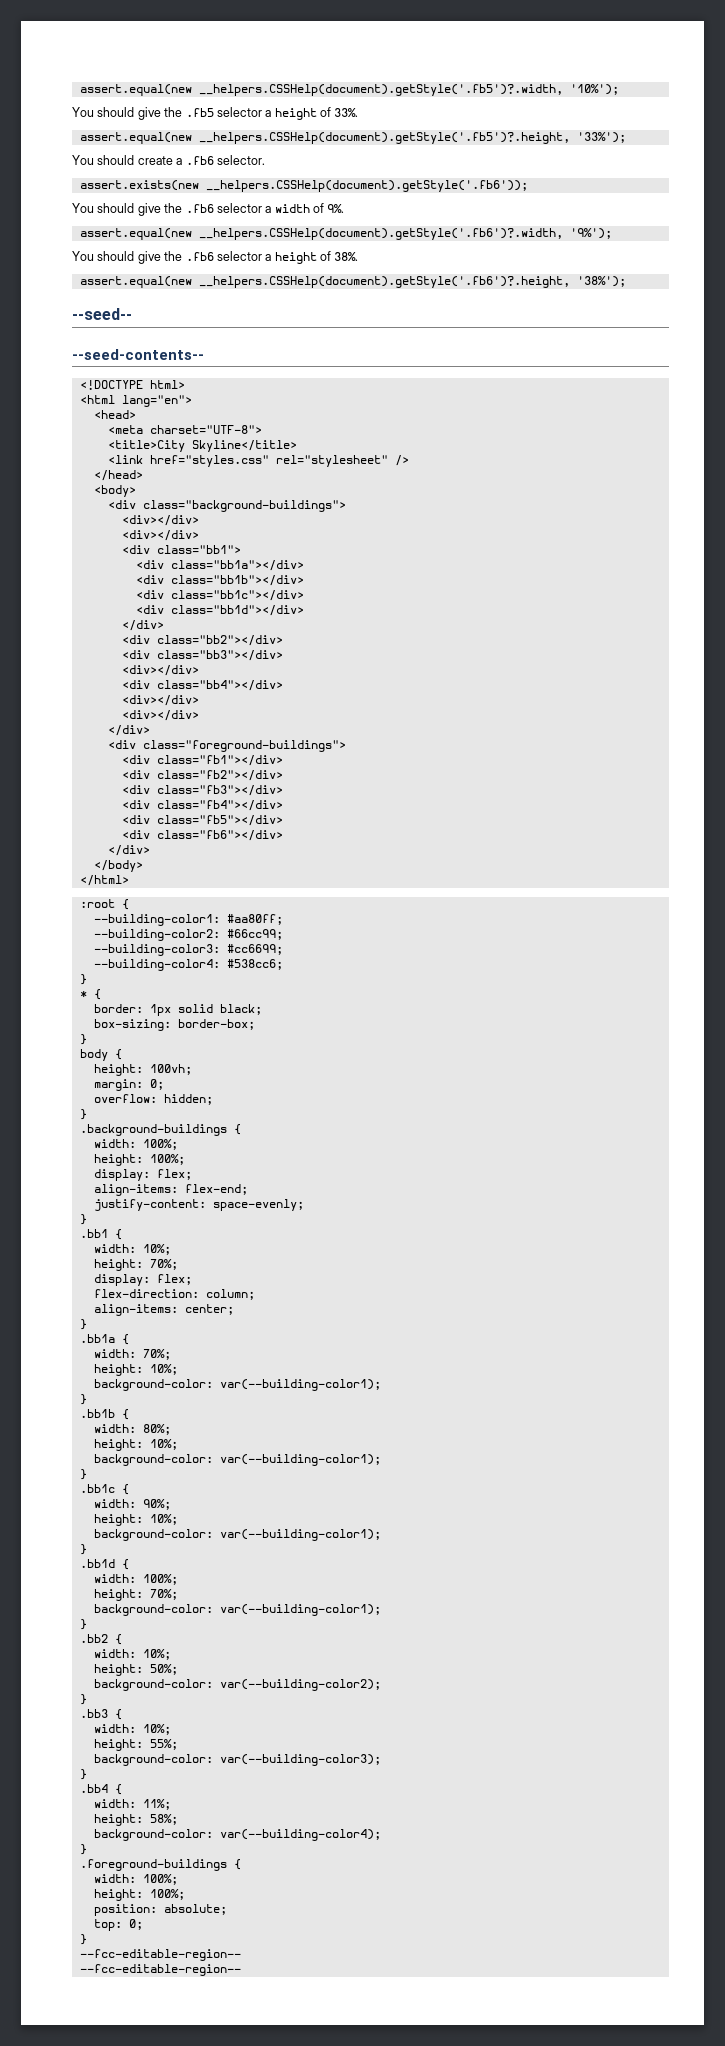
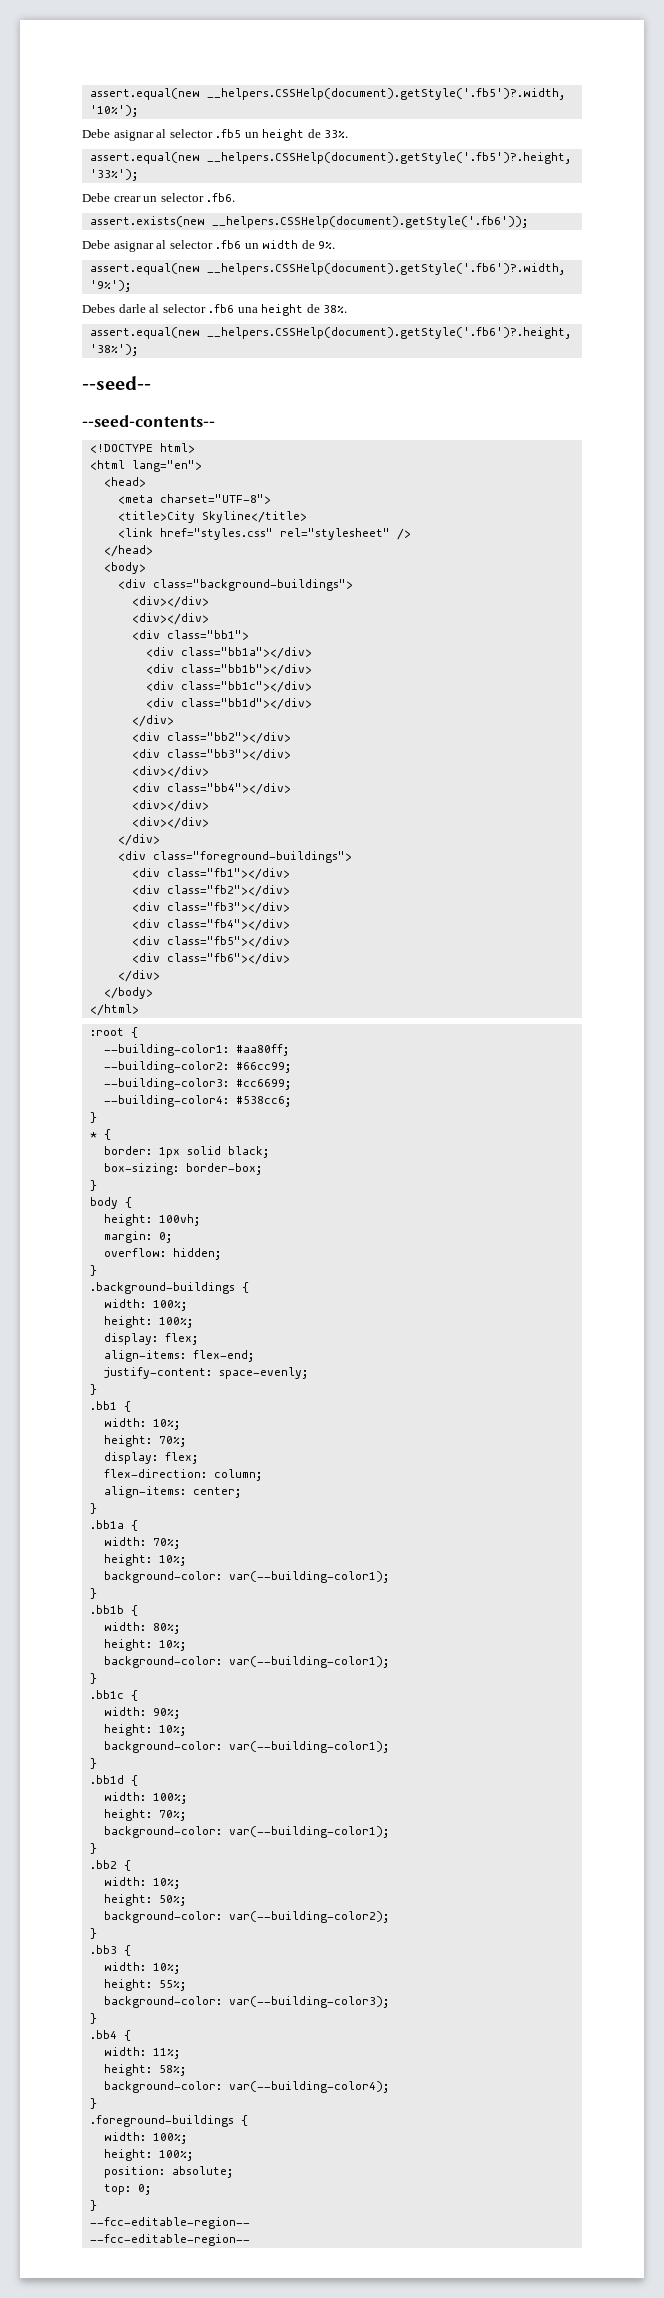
[72,107,359,120] [79,132,626,144] [72,155,265,165] [79,180,528,192] [72,203,345,216] [79,228,612,240] [72,251,331,264] You should give the .fb5 selector a height of 33%. // assert.equal(new __helpers.CSSHelp(document).getStyle('.fb5')?.height, '33%'); // You should create a .fb6 selector. // assert.exists(new __helpers.CSSHelp(document).getStyle('.fb6')); // You should give the .fb6 selector a width of 9%. // assert.equal(new __helpers.CSSHelp(document).getStyle('.fb6')?.width, '9%'); // You should give the .fb6 selector a height of -> [82,129,349,141] [89,152,571,164] [89,169,138,181] [82,193,236,202] [89,216,528,228] [82,240,336,252] [89,263,565,275] [89,280,131,292] [82,304,320,316] Debe asignar al selector .fb5 un height de 33%. // assert.equal(new __helpers.CSSHelp(document).getStyle('.fb5')?.height, '33%'); // Debe crear un selector .fb6. // assert.exists(new __helpers.CSSHelp(document).getStyle('.fb6')); // Debe asignar al selector .fb6 un width de 9%. // assert.equal(new __helpers.CSSHelp(document).getStyle('.fb6')?.width, '9%'); // Debes darle al selector .fb6 una height de

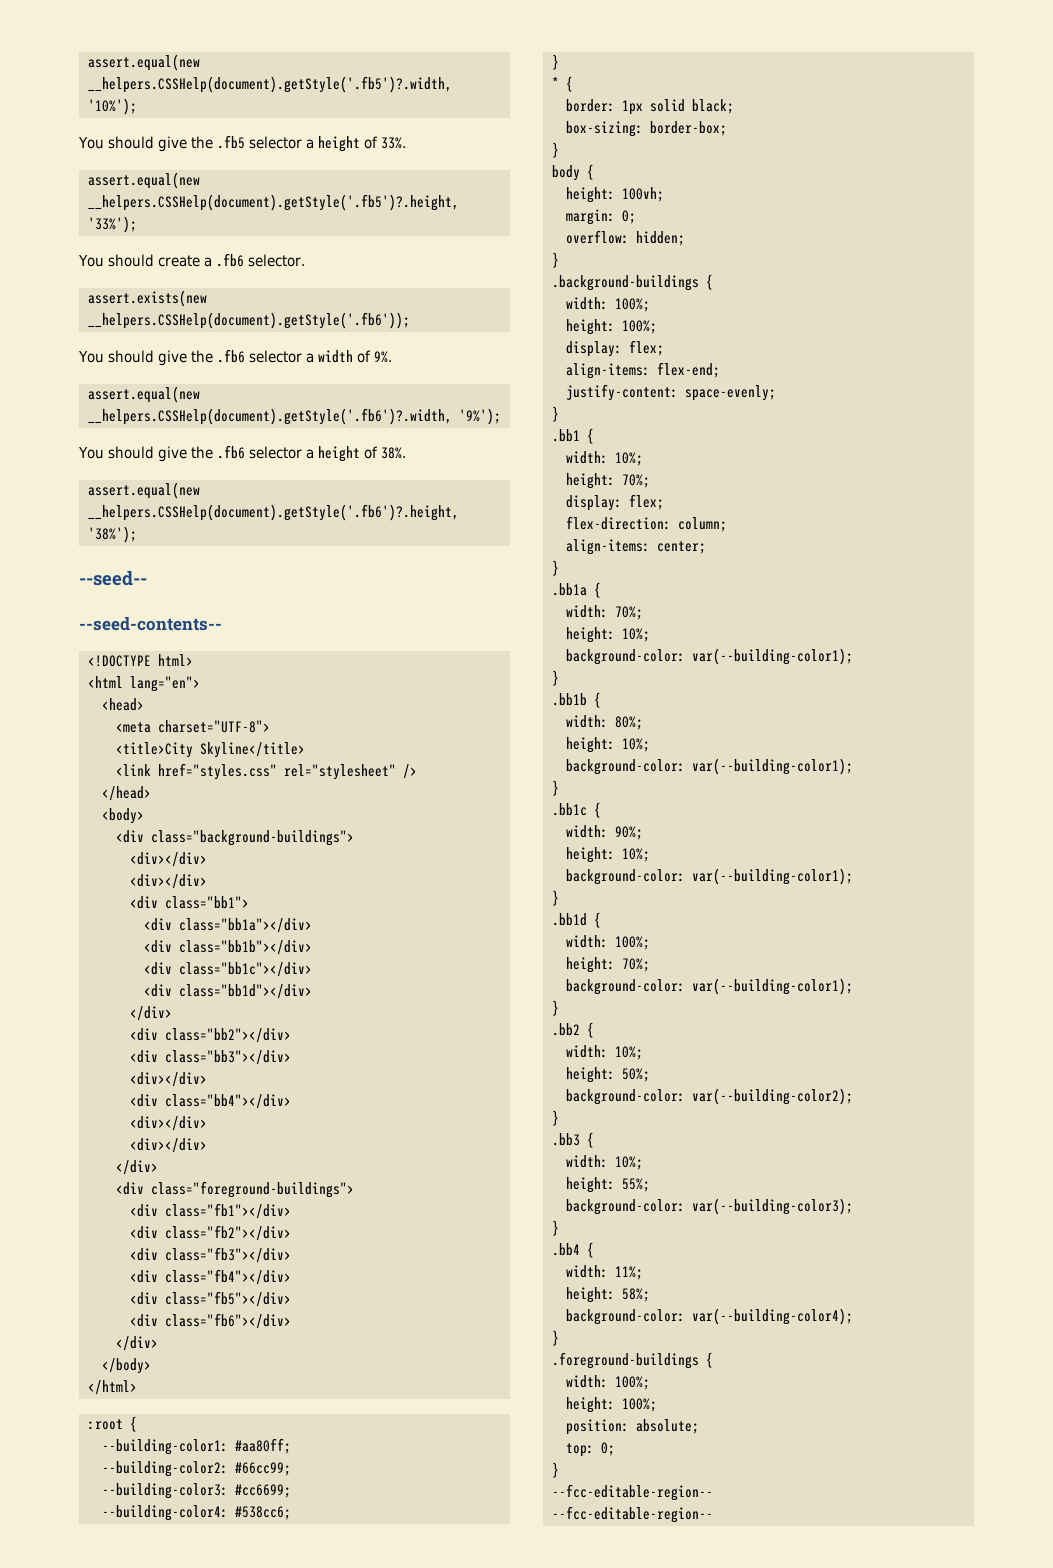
[82,129,349,141] [89,152,571,164] [89,169,138,181] [82,193,236,202] [89,216,528,228] [82,240,336,252] [89,263,565,275] [89,280,131,292] [82,304,320,316] Debe asignar al selector .fb5 un height de 33%. // assert.equal(new __helpers.CSSHelp(document).getStyle('.fb5')?.height, '33%'); // Debe crear un selector .fb6. // assert.exists(new __helpers.CSSHelp(document).getStyle('.fb6')); // Debe asignar al selector .fb6 un width de 9%. // assert.equal(new __helpers.CSSHelp(document).getStyle('.fb6')?.width, '9%'); // Debes darle al selector .fb6 una height de -> [78,135,406,152] [87,172,200,189] [87,194,459,211] [87,216,137,233] [78,253,305,267] [87,290,207,307] [87,312,410,329] [78,349,392,366] [87,386,200,403] [87,408,501,425] [78,445,378,462] You should give the .fb5 selector a height of 33%. // assert.equal(new __helpers.CSSHelp(document).getStyle('.fb5')?.height, '33%'); // You should create a .fb6 selector. // assert.exists(new __helpers.CSSHelp(document).getStyle('.fb6')); // You should give the .fb6 selector a width of 9%. // assert.equal(new __helpers.CSSHelp(document).getStyle('.fb6')?.width, '9%'); // You should give the .fb6 selector a height of

